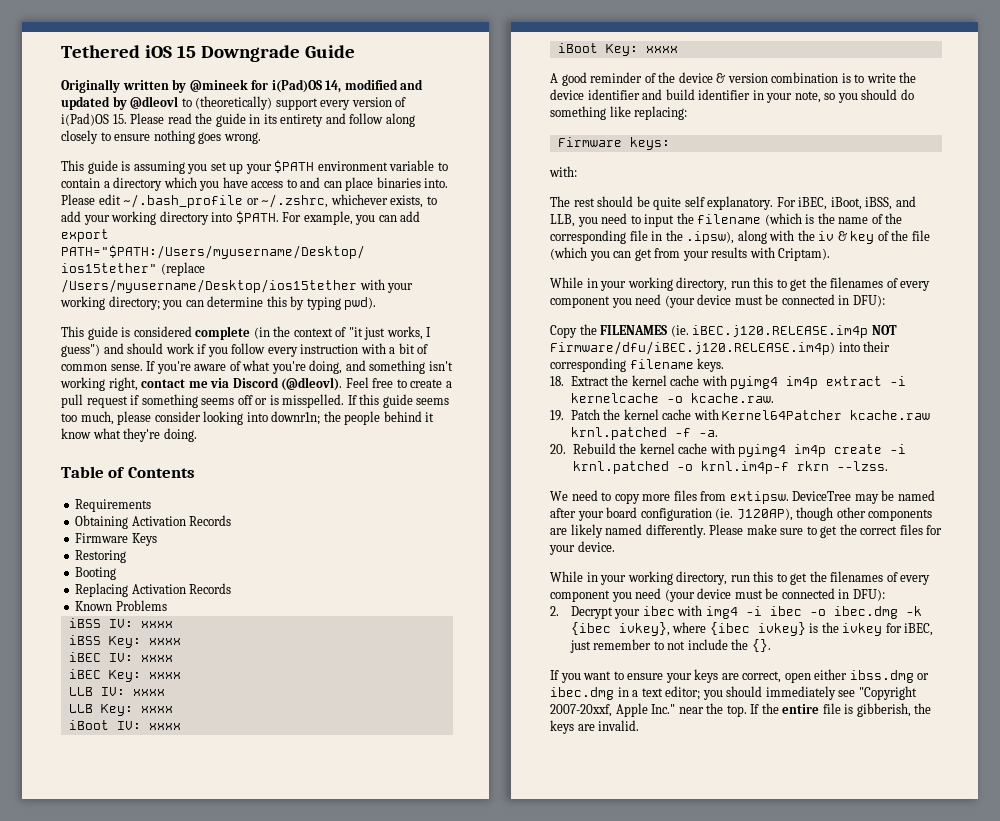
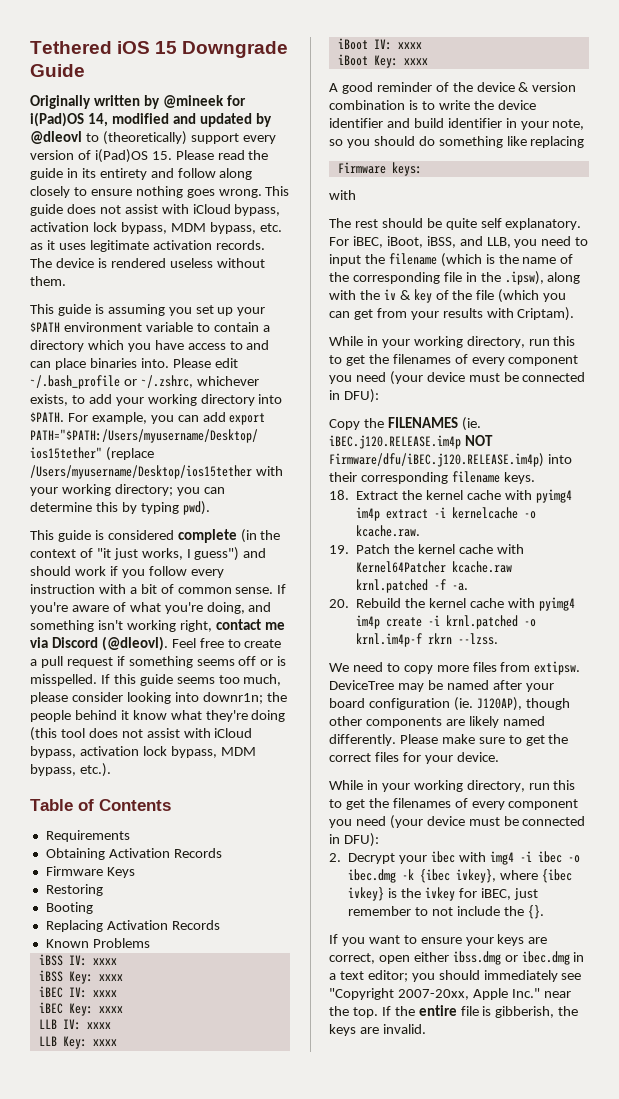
(261, 138) none -> [265,186,290,196] [30,204,281,216] [30,222,282,234] [30,240,265,252] [30,258,265,268] [30,276,66,286] This guide does not assist with iCloud bypass, activation lock bypass, MDM bypass, etc. as it uses legitimate activation records. The device is rendered useless without them.
[163,428,197,442] doing. -> [251,710,286,722] [30,727,253,741] [30,746,256,758] [30,763,111,777] doing (this tool does not assist with iCloud bypass, activation lock bypass, MDM bypass, etc.).
[634,106,688,120] replacing: -> [530,136,585,148] replacing
[549,166,577,177] with: -> [329,190,356,200] with
[550,704,612,717] 2007-20xxf, -> [397,989,469,1000] 2007-20xx,

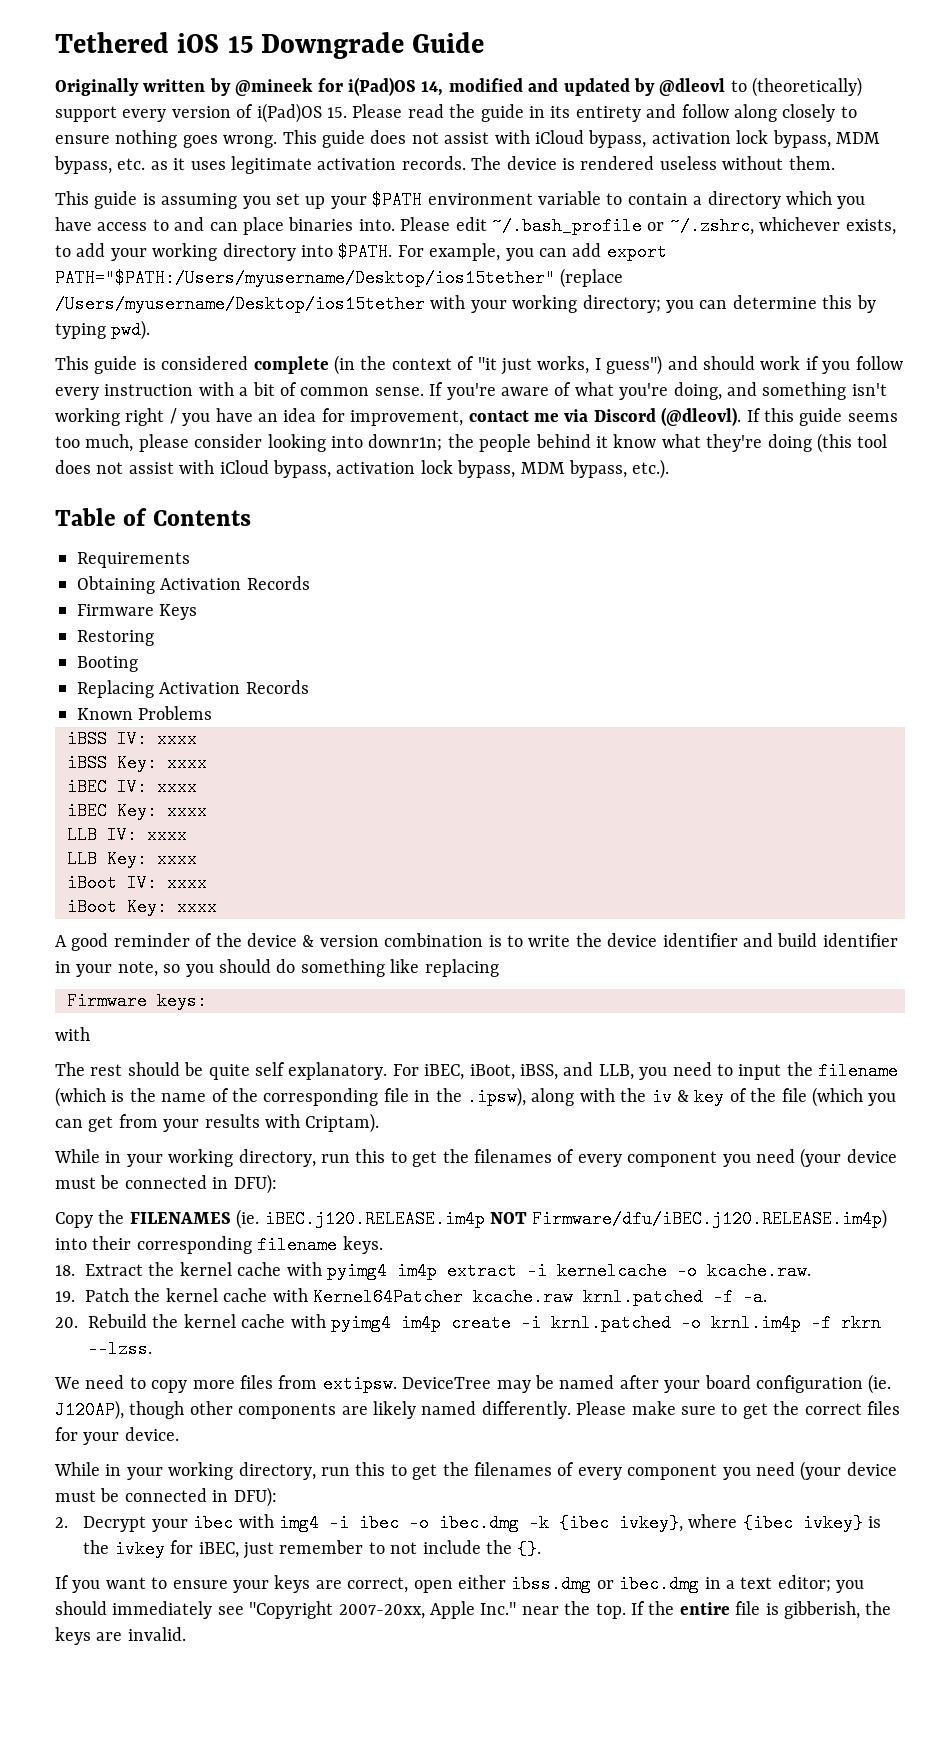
[179,620,212,632] right, -> [125,408,464,426] right / you have an idea for improvement,
[171,638,282,648] [30,656,287,668] [30,674,97,686] Feel free to create a pull request if something seems off or is misspelled. -> (742, 416) none
[356,633,423,647] krnl.im4p-f -> [711,1314,831,1332] krnl.im4p -f

